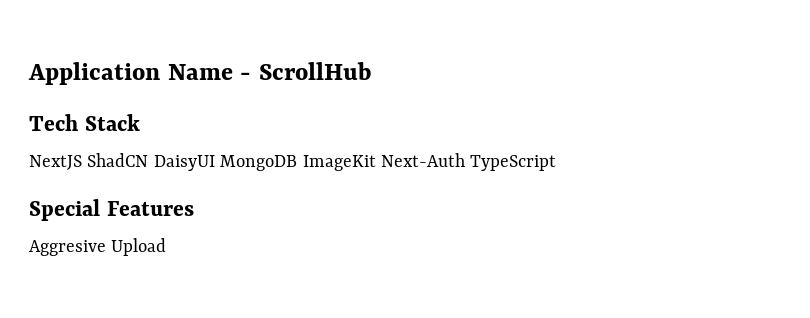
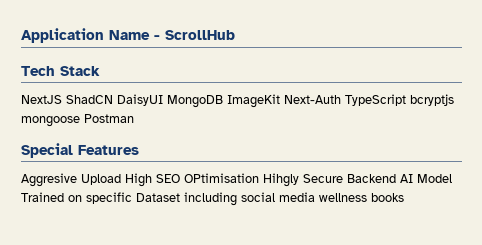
(557, 163) none -> [410,94,454,106] [21,114,134,127] bcryptjs mongoose Postman
(167, 247) none -> [125,173,452,187] [21,192,404,206] High SEO OPtimisation Hihgly Secure Backend AI Model Trained on specific Dataset including social media wellness books

